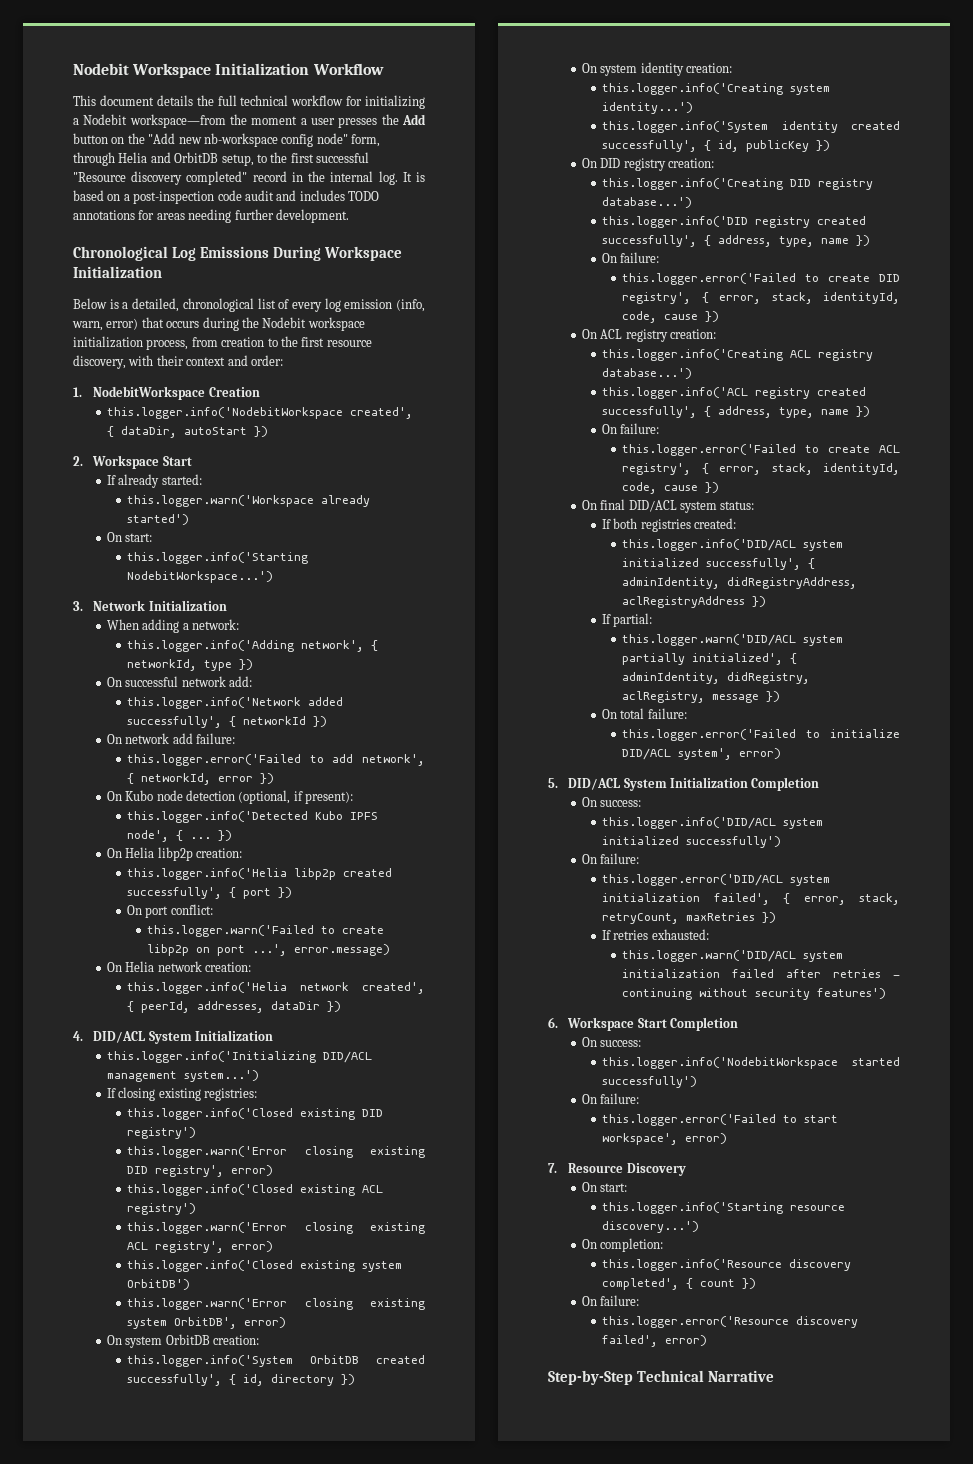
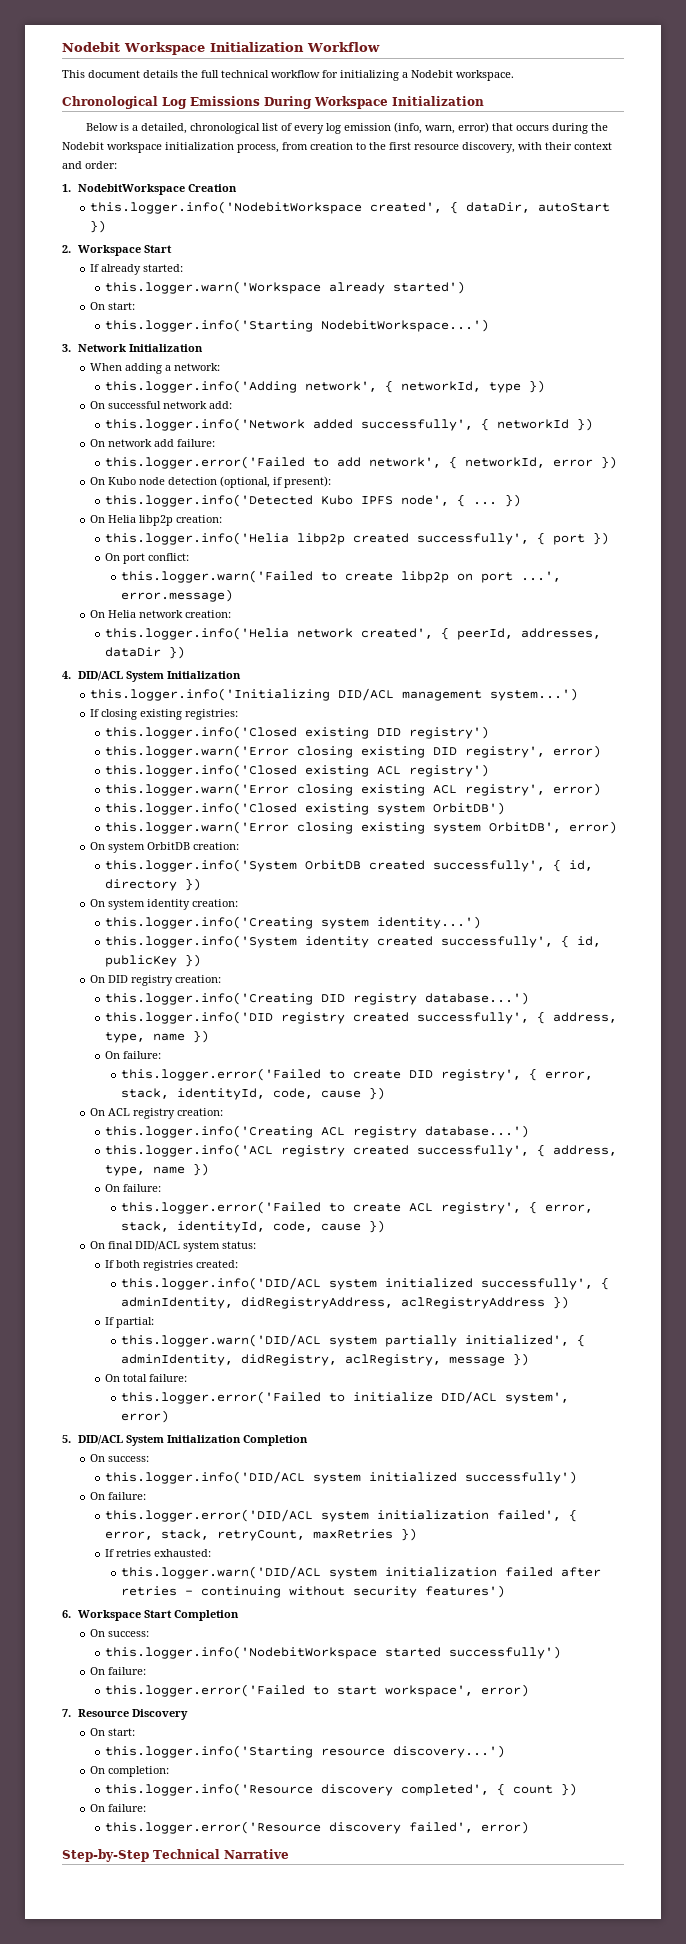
[129,114,426,128] [73,133,380,147] [73,152,369,166] [73,171,426,185] [73,190,379,204] [73,209,349,223] workspace—from the moment a user presses the Add button on the "Add new nb-workspace config node" form, through Helia and OrbitDB setup, to the first successful "Resource discovery completed" record in the internal log. It is based on a post-inspection code audit and includes TODO annotations for areas needing further development. -> [456,70,514,81] workspace.

